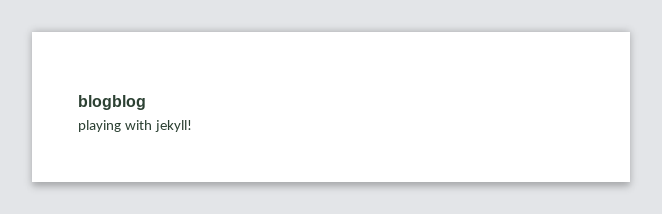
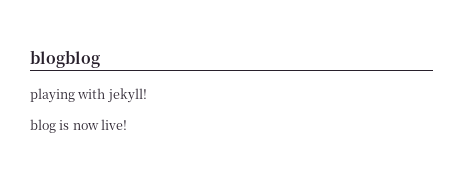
(192, 126) none -> [30,119,128,133] // blog is now live!

